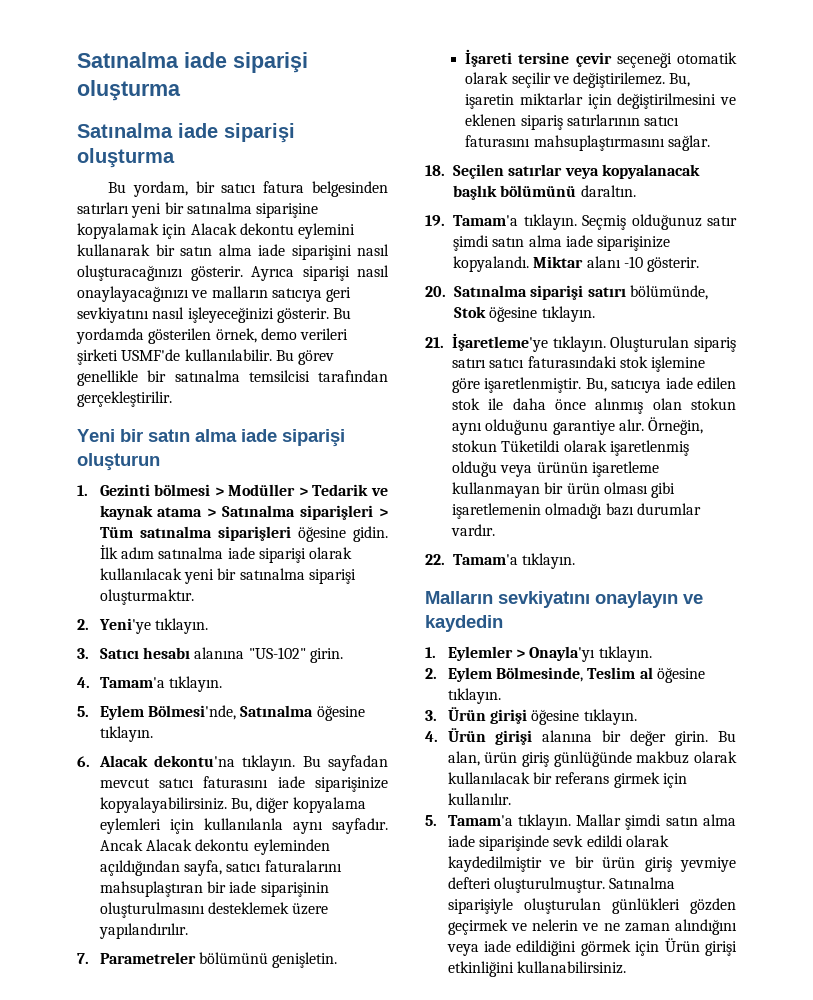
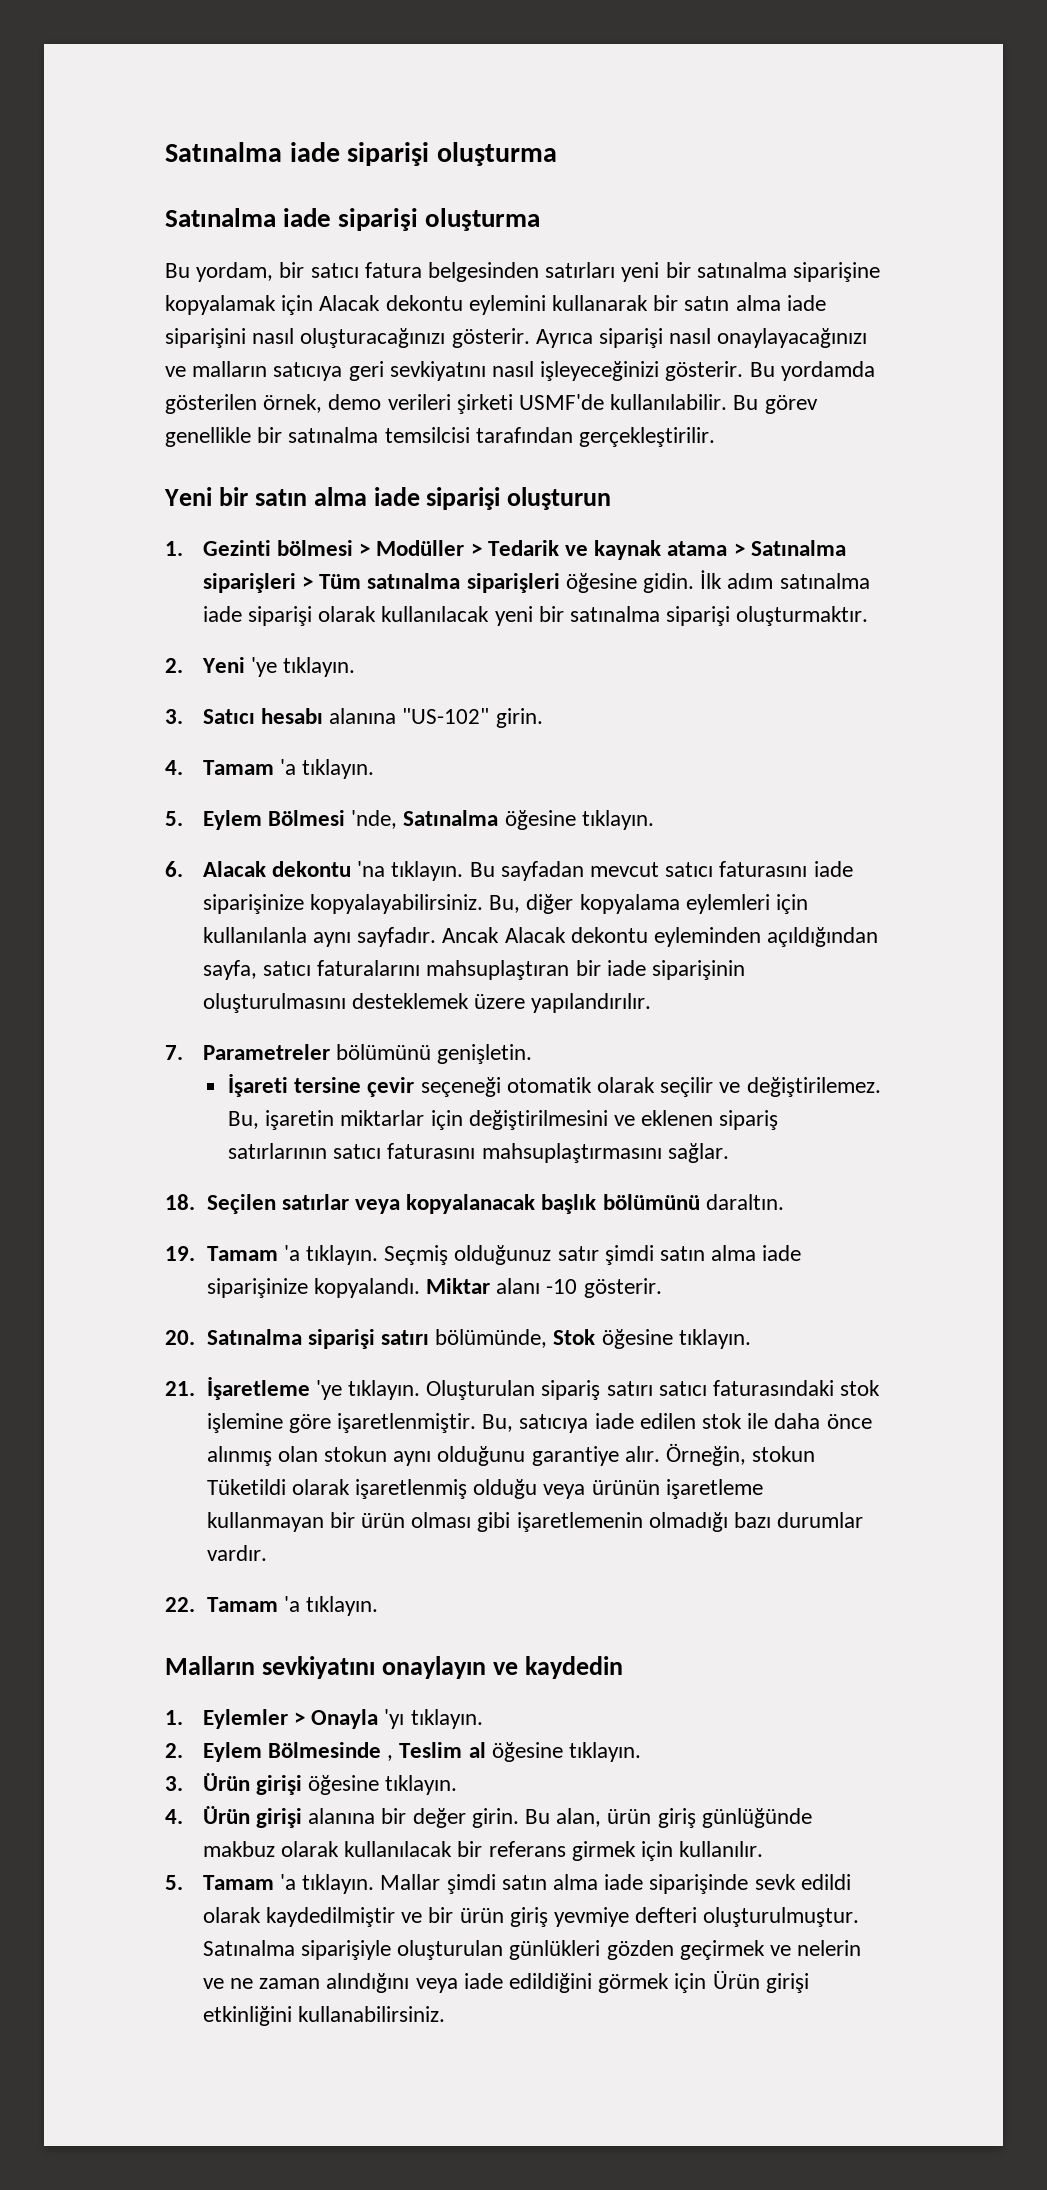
[98,618,151,634] Yeni'ye -> [201,657,277,677] Yeni 'ye
[99,677,165,688] Tamam'a -> [202,759,296,775] Tamam 'a
[147,705,236,720] Bölmesi'nde, -> [267,810,398,829] Bölmesi 'nde,
[153,755,235,767] dekontu'na -> [271,861,386,877] dekontu 'na
[453,215,518,226] Tamam'a -> [206,1245,300,1261] Tamam 'a
[452,333,548,352] İşaretleme'ye -> [206,1377,342,1400] İşaretleme 'ye
[453,554,518,565] Tamam'a -> [206,1596,300,1612] Tamam 'a
[529,646,596,662] Onayla'yı -> [311,1709,405,1729] Onayla 'yı
[495,667,583,682] Bölmesinde, -> [267,1742,394,1761] Bölmesinde ,
[447,815,513,826] Tamam'a -> [202,1874,296,1890] Tamam 'a

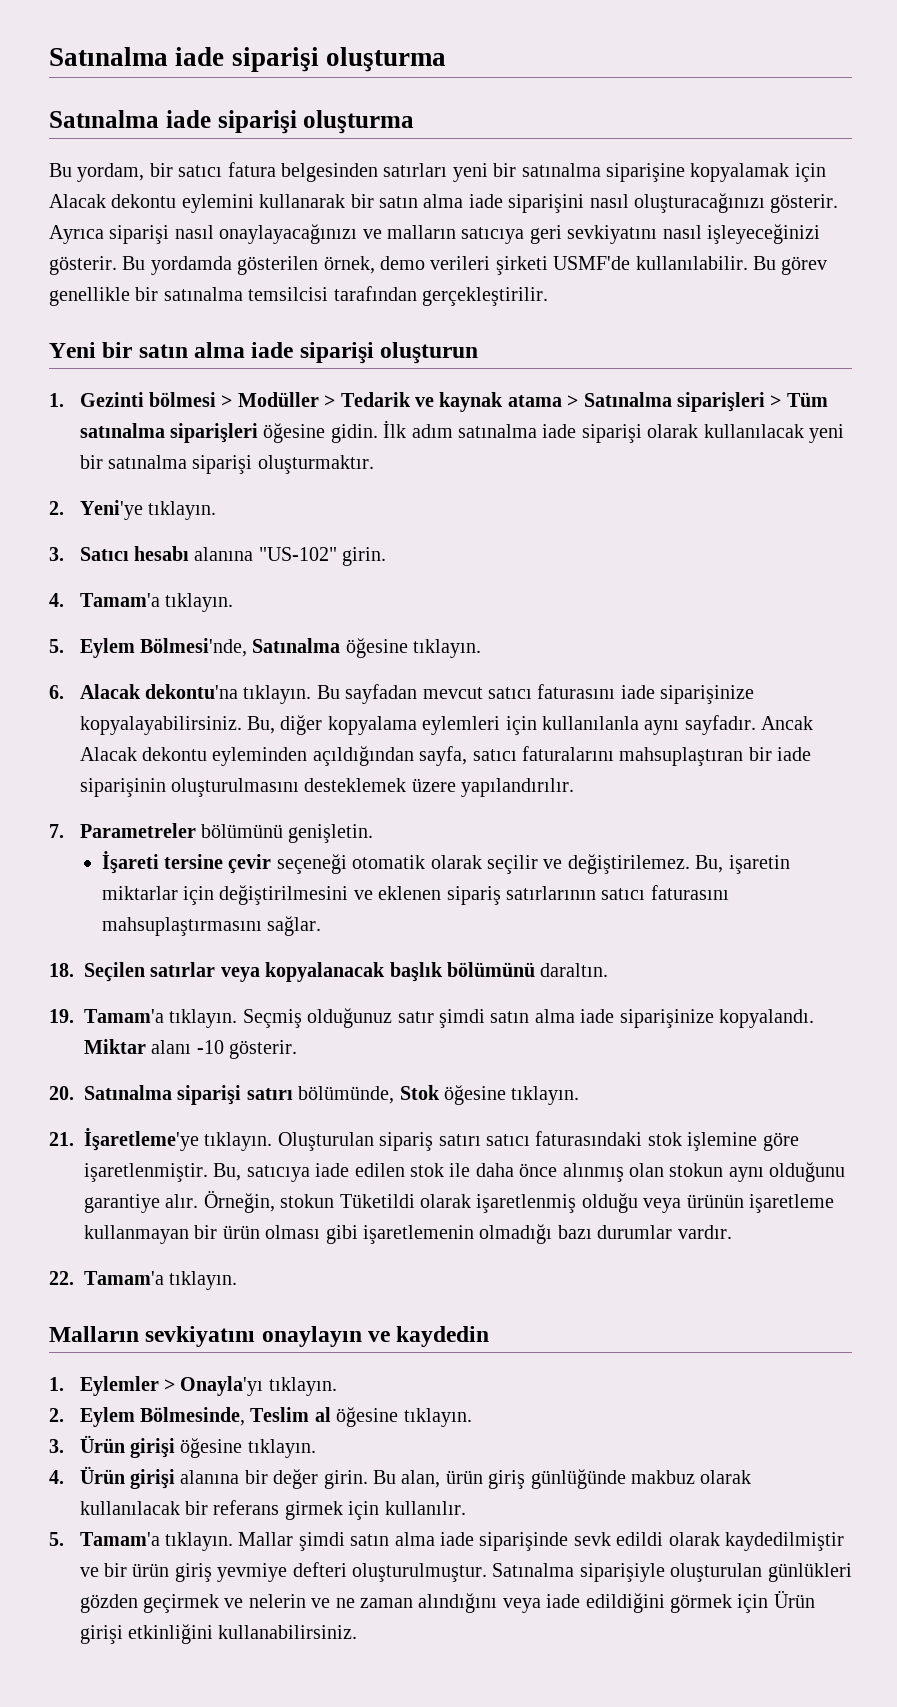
[201,657,277,677] Yeni 'ye -> [79,500,143,520] Yeni'ye
[202,759,296,775] Tamam 'a -> [79,593,160,607] Tamam'a
[267,810,398,829] Bölmesi 'nde, -> [140,638,248,657] Bölmesi'nde,
[271,861,386,877] dekontu 'na -> [145,684,239,699] dekontu'na
[206,1245,300,1261] Tamam 'a -> [84,1009,164,1023] Tamam'a
[206,1377,342,1400] İşaretleme 'ye -> [84,1128,199,1151] İşaretleme'ye
[206,1596,300,1612] Tamam 'a -> [84,1271,164,1285] Tamam'a
[311,1709,405,1729] Onayla 'yı -> [180,1376,264,1396] Onayla'yı
[267,1742,394,1761] Bölmesinde , -> [140,1407,246,1426] Bölmesinde,
[202,1874,296,1890] Tamam 'a -> [79,1532,160,1546] Tamam'a

